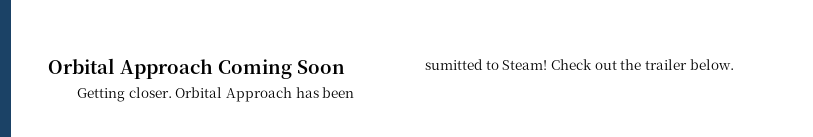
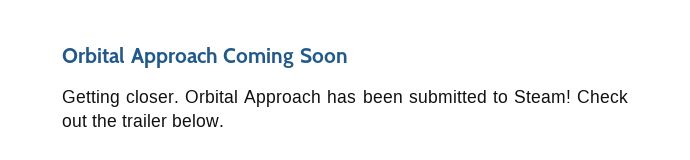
[425,59,483,70] sumitted -> [408,90,487,103] submitted

